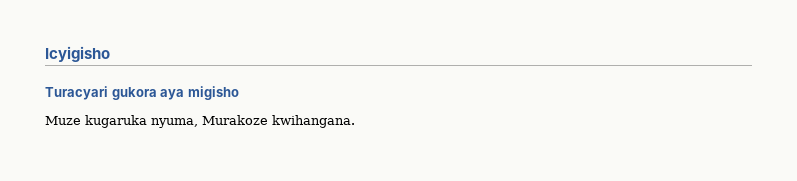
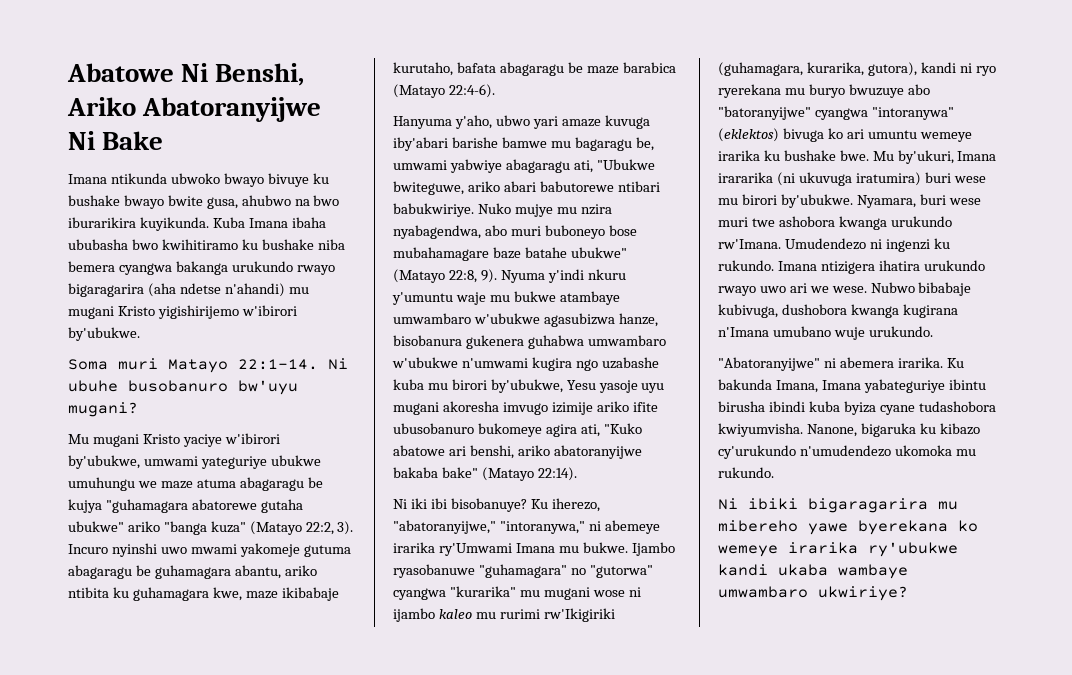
[45,46,110,62] [45,86,239,100] [45,115,355,128] Icyigisho // Turacyari gukora aya migisho // Muze kugaruka nyuma, Murakoze kwihangana. -> [67,63,305,86] [67,97,322,122] [68,131,164,150] [68,173,329,187] [68,195,340,209] [68,217,326,231] [68,239,345,250] [68,261,335,275] [68,283,309,297] [68,305,297,319] [68,327,140,341] [68,358,348,373] [68,380,298,395] [68,402,138,417] [68,433,280,447] [68,455,321,469] [68,477,323,491] [68,499,303,513] [68,521,354,535] [68,543,351,557] [68,565,317,579] [68,587,339,601] [393,62,676,76] [393,84,495,98] [393,115,650,129] [393,137,654,151] [393,159,655,173] [393,181,660,195] [393,203,612,217] [393,225,637,239] [393,247,627,261] [393,269,626,283] [392,291,620,305] [393,313,658,327] [393,335,666,349] [392,357,659,371] [393,379,665,393] [393,401,658,415] [393,423,642,437] [393,445,642,459] [393,467,577,481] [393,498,600,512] [393,520,660,534] [393,542,675,556] [393,564,653,578] [393,586,641,600] [393,608,615,622] [718,62,996,76] [718,84,930,98] [718,106,954,120] [718,128,972,142] [718,150,997,164] [718,172,986,186] [718,194,981,208] [718,216,952,230] [718,238,950,252] [718,260,985,274] [718,282,972,296] [718,304,958,318] [718,326,933,340] [718,357,964,371] [718,379,986,393] [718,401,996,415] [718,423,980,437] [718,445,976,459] [718,467,774,478] [718,498,958,513] [718,520,978,535] [718,542,958,557] [718,564,908,579] [718,586,908,601] Abatowe Ni Benshi, Ariko Abatoranyijwe Ni Bake // Imana ntikunda ubwoko bwayo bivuye ku bushake bwayo bwite gusa, ahubwo na bwo iburarikira kuyikunda. Kuba Imana ibaha ububasha bwo kwihitiramo ku bushake niba bemera cyangwa bakanga urukundo rwayo bigaragarira (aha ndetse n'ahandi) mu mugani Kristo yigishirijemo w'ibirori by'ubukwe. // Soma muri Matayo 22:1-14. Ni ubuhe busobanuro bw'uyu mugani? // Mu mugani Kristo yaciye w'ibirori by'ubukwe, umwami yateguriye ubukwe umuhungu we maze atuma abagaragu be kujya "guhamagara abatorewe gutaha ubukwe" ariko "banga kuza" (Matayo 22:2, 3). Incuro nyinshi uwo mwami yakomeje gutuma abagaragu be guhamagara abantu, ariko ntibita ku guhamagara kwe, maze ikibabaje kurutaho, bafata abagaragu be maze barabica (Matayo 22:4-6). // Hanyuma y'aho, ubwo yari amaze kuvuga iby'abari barishe bamwe mu bagaragu be, umwami yabwiye abagaragu ati, "Ubukwe bwiteguwe, ariko abari babutorewe ntibari babukwiriye. Nuko mujye mu nzira nyabagendwa, abo muri buboneyo bose mubahamagare baze batahe ubukwe" (Matayo 22:8, 9). Nyuma y'indi nkuru y'umuntu waje mu bukwe atambaye umwambaro w'ubukwe agasubizwa hanze, bisobanura gukenera guhabwa umwambaro w'ubukwe n'umwami kugira ngo uzabashe kuba mu birori by'ubukwe, Yesu yasoje uyu mugani akoresha imvugo izimije ariko ifite ubusobanuro bukomeye agira ati, "Kuko abatowe ari benshi, ariko abatoranyijwe bakaba bake" (Matayo 22:14). // Ni iki ibi bisobanuye? Ku iherezo, "abatoranyijwe," "intoranywa," ni abemeye irarika ry'Umwami Imana mu bukwe. Ijambo ryasobanuwe "guhamagara" no "gutorwa" cyangwa "kurarika" mu mugani wose ni ijambo kaleo mu rurimi rw'Ikigiriki (guhamagara, kurarika, gutora), kandi ni ryo ryerekana mu buryo bwuzuye abo "batoranyijwe" cyangwa "intoranywa" (eklektos) bivuga ko ari umuntu wemeye irarika ku bushake bwe. Mu by'ukuri, Imana irararika (ni ukuvuga iratumira) buri wese mu birori by'ubukwe. Nyamara, buri wese muri twe ashobora kwanga urukundo rw'Imana. Umudendezo ni ingenzi ku rukundo. Imana ntizigera ihatira urukundo rwayo uwo ari we wese. Nubwo bibabaje kubivuga, dushobora kwanga kugirana n'Imana umubano wuje urukundo. // "Abatoranyijwe" ni abemera irarika. Ku bakunda Imana, Imana yabateguriye ibintu birusha ibindi kuba byiza cyane tudashobora kwiyumvisha. Nanone, bigaruka ku kibazo cy'urukundo n'umudendezo ukomoka mu rukundo. // Ni ibiki bigaragarira mu mibereho yawe byerekana ko wemeye irarika ry'ubukwe kandi ukaba wambaye umwambaro ukwiriye?

